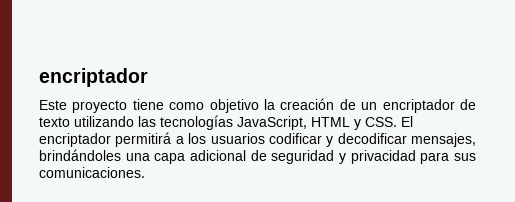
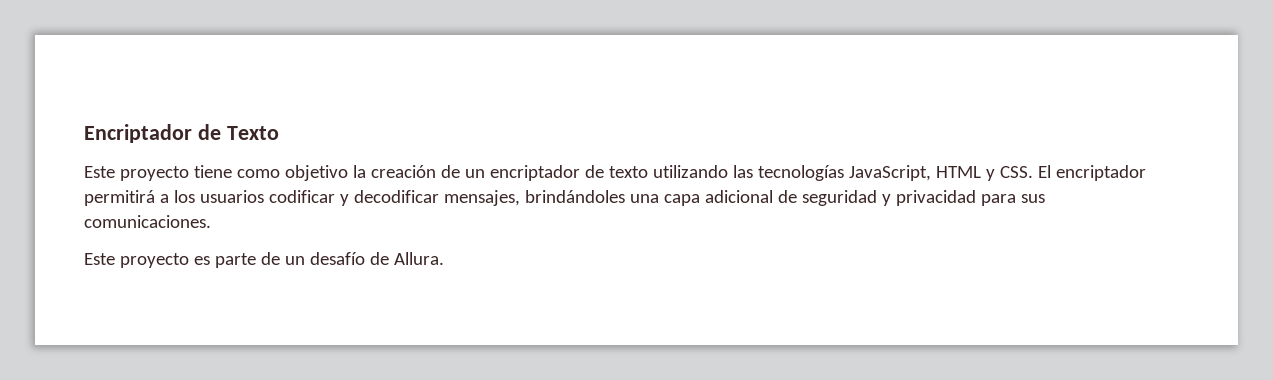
[39,68,148,87] encriptador -> [84,124,279,143] Encriptador de Texto
(145, 172) none -> [84,252,444,268] // Este proyecto es parte de un desafío de Allura.

